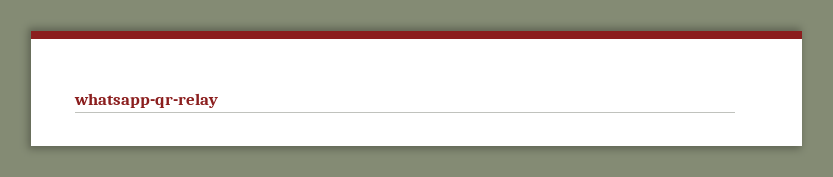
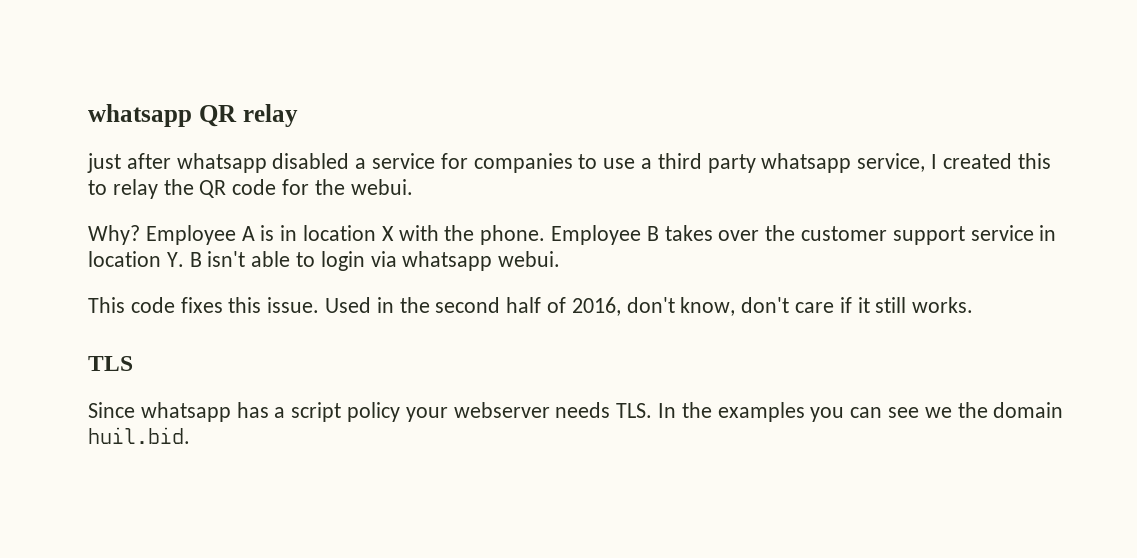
[74,93,218,108] whatsapp-qr-relay -> [88,104,298,127] [87,153,1051,173] [88,179,413,199] [88,225,1057,245] [88,251,561,271] [88,297,974,316] [88,356,133,371] [88,402,1064,422] [88,427,190,444] whatsapp QR relay // just after whatsapp disabled a service for companies to use a third party whatsapp service, I created this to relay the QR code for the webui. // Why? Employee A is in location X with the phone. Employee B takes over the customer support service in location Y. B isn't able to login via whatsapp webui. // This code fixes this issue. Used in the second half of 2016, don't know, don't care if it still works. // TLS // Since whatsapp has a script policy your webserver needs TLS. In the examples you can see we the domain huil.bid.

